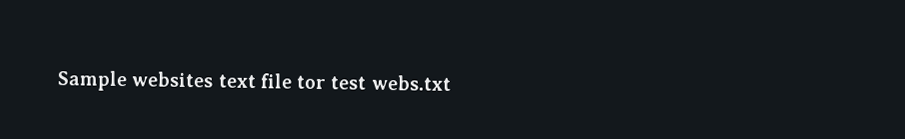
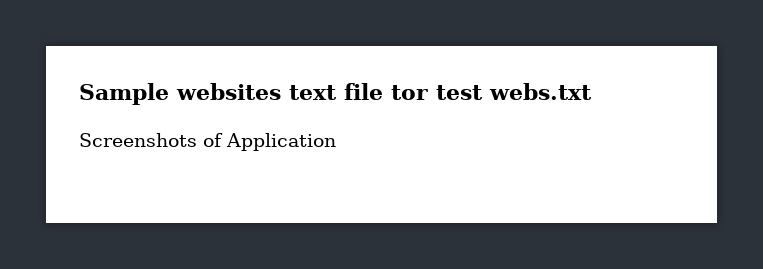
(451, 82) none -> [79,133,336,151] // Screenshots of Application

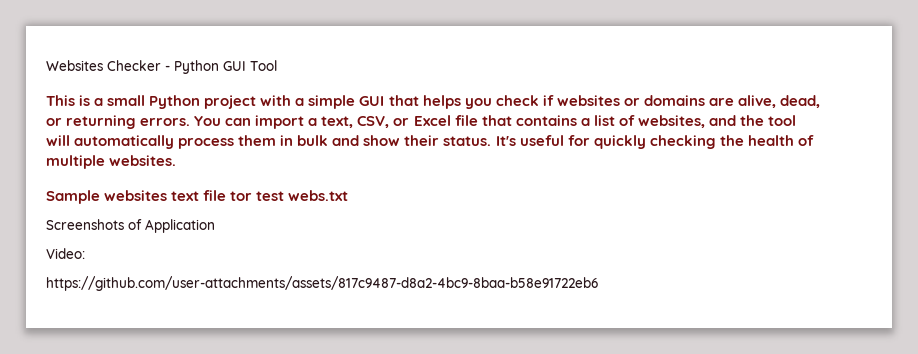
(79, 94) none -> [46,60,277,74] [46,95,820,109] [46,115,796,129] [46,135,814,149] [46,155,177,169] Websites Checker - Python GUI Tool // This is a small Python project with a simple GUI that helps you check if websites or domains are alive, dead, or returning errors. You can import a text, CSV, or Excel file that contains a list of websites, and the tool will automatically process them in bulk and show their status. It's useful for quickly checking the health of multiple websites. //
(336, 142) none -> [46,248,85,259] [46,276,598,291] // Video: // https://github.com/user-attachments/assets/817c9487-d8a2-4bc9-8baa-b58e91722eb6

